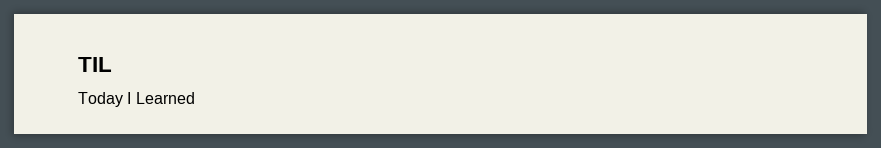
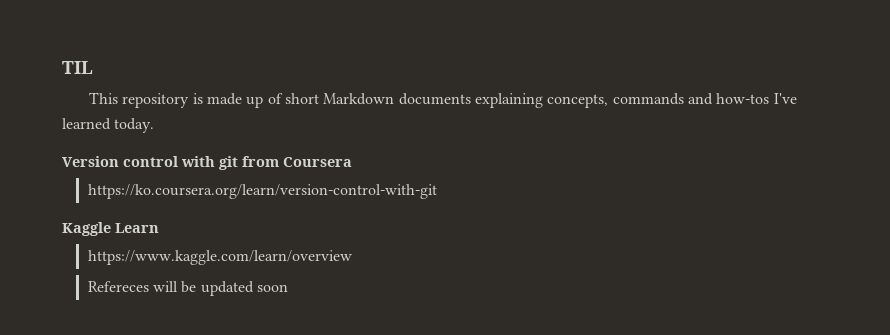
[78,92,195,107] Today I Learned -> [89,92,797,108] [62,118,155,133] [62,156,352,170] [87,184,437,199] [62,222,159,236] [87,250,352,265] [87,281,288,296] This repository is made up of short Markdown documents explaining concepts, commands and how-tos I've learned today. // Version control with git from Coursera // https://ko.coursera.org/learn/version-control-with-git // Kaggle Learn // https://www.kaggle.com/learn/overview // Refereces will be updated soon

